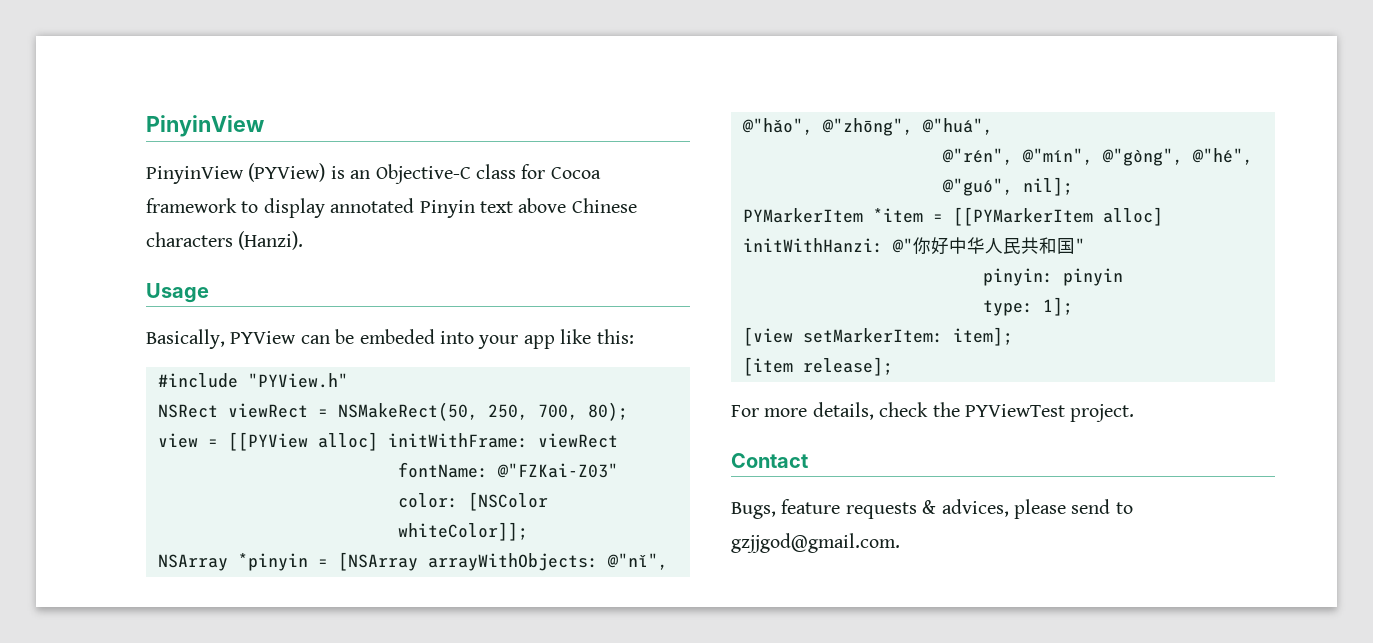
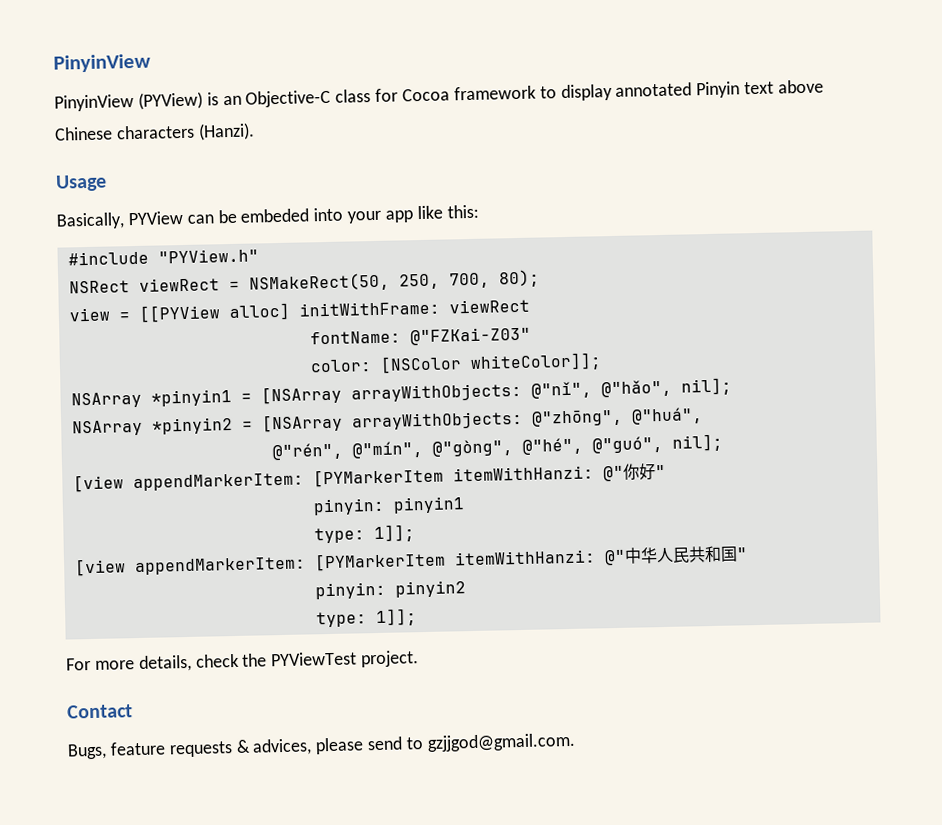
[238,553,308,571] *pinyin -> [150,389,232,407] *pinyin1
(813, 126) none -> [680,377,732,396] [71,410,523,437] nil]; // NSArray *pinyin2 = [NSArray arrayWithObjects:
[743,207,1163,226] [743,237,949,255] PYMarkerItem *item = [[PYMarkerItem alloc] initWithHanzi: @"你好 -> [72,463,666,493] [312,496,465,516] [313,524,415,544] [73,549,626,577] [view appendMarkerItem: [PYMarkerItem itemWithHanzi: @"你好" // pinyin: pinyin1 // type: 1]]; // [view appendMarkerItem: [PYMarkerItem itemWithHanzi: @"
[1063,268,1123,286] [983,297,1073,316] [743,327,1013,346] [743,357,893,376] pinyin // type: 1]; // [view setMarkerItem: item]; // [item release]; -> [394,580,466,598] [315,608,417,628] pinyin2 // type: 1]];

